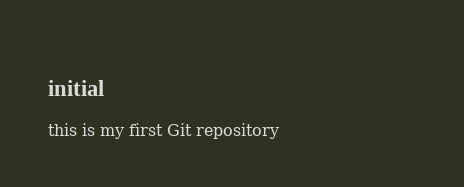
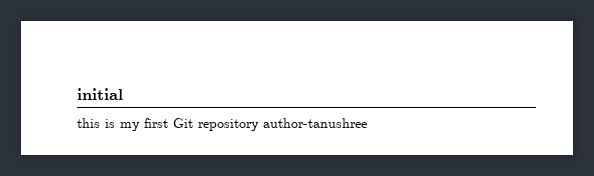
(279, 131) none -> [263,118,367,128] author-tanushree

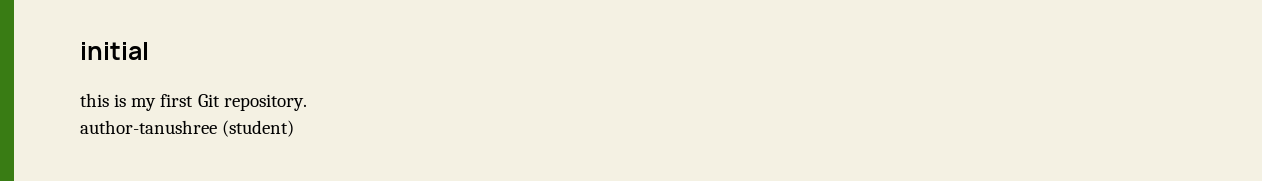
[198,118,367,131] repository author-tanushree -> [223,94,307,111] [80,120,295,137] repository. // author-tanushree (student)

